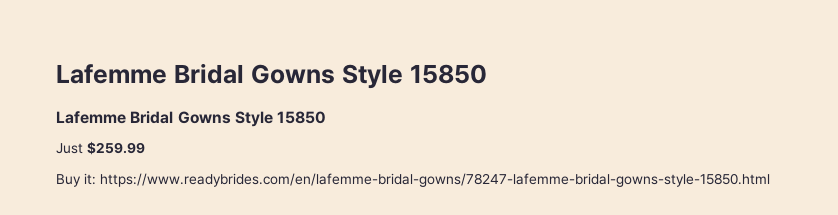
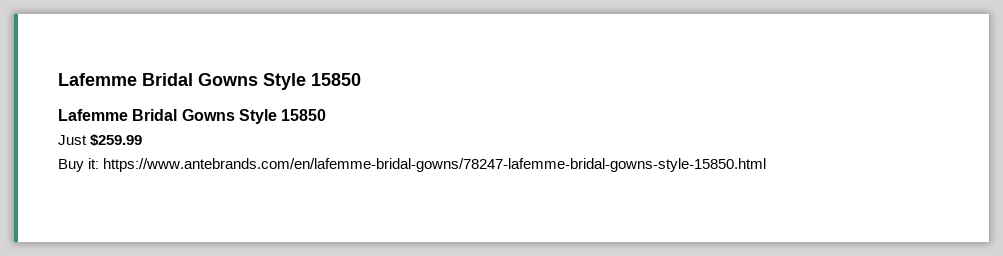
[100,173,770,187] https://www.readybrides.com/en/lafemme-bridal-gowns/78247-lafemme-bridal-gowns-style-15850.html -> [103,158,767,172] https://www.antebrands.com/en/lafemme-bridal-gowns/78247-lafemme-bridal-gowns-style-15850.html

